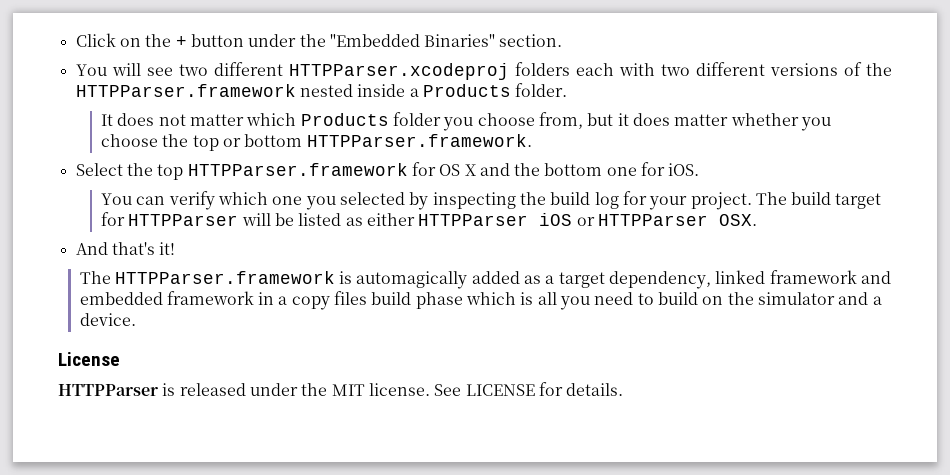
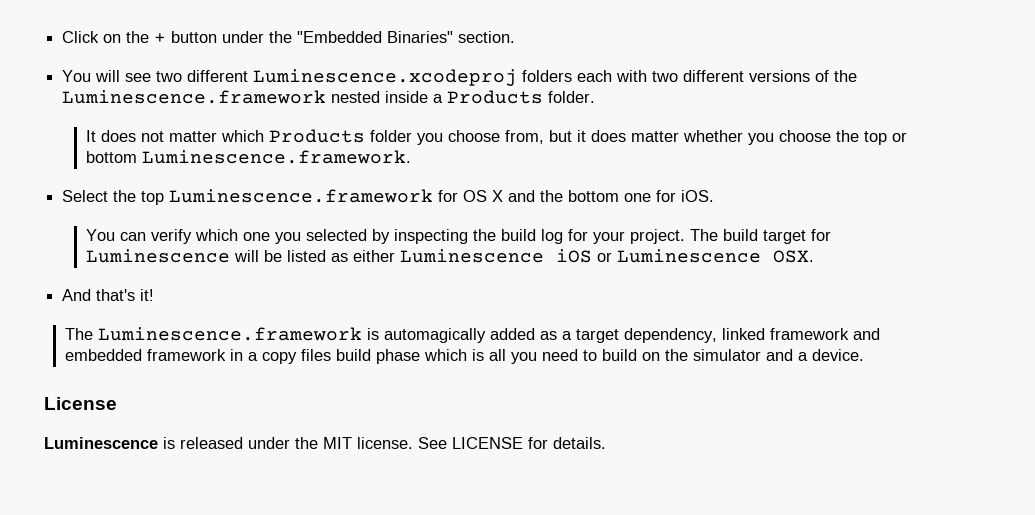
[288,63,509,80] HTTPParser.xcodeproj -> [253,69,518,86] Luminescence.xcodeproj
[75,84,296,97] HTTPParser.framework -> [62,90,327,104] Luminescence.framework
[306,134,532,147] HTTPParser.framework. -> [141,150,411,164] Luminescence.framework.
[187,163,408,176] HTTPParser.framework -> [169,189,434,203] Luminescence.framework
[128,214,239,226] HTTPParser -> [85,249,230,263] Luminescence
[418,214,529,226] HTTPParser -> [399,249,544,263] Luminescence
[597,214,708,226] HTTPParser -> [616,249,761,263] Luminescence
[114,271,335,284] HTTPParser.framework -> [97,327,362,341] Luminescence.framework
[58,384,158,396] HTTPParser -> [44,437,158,449] Luminescence

